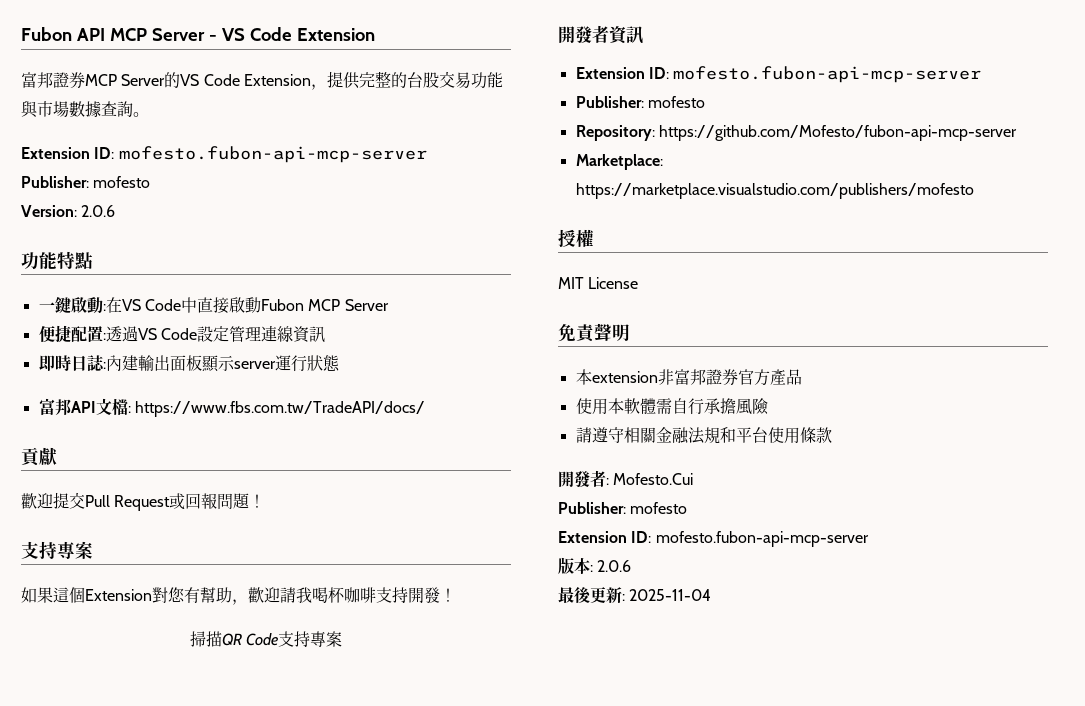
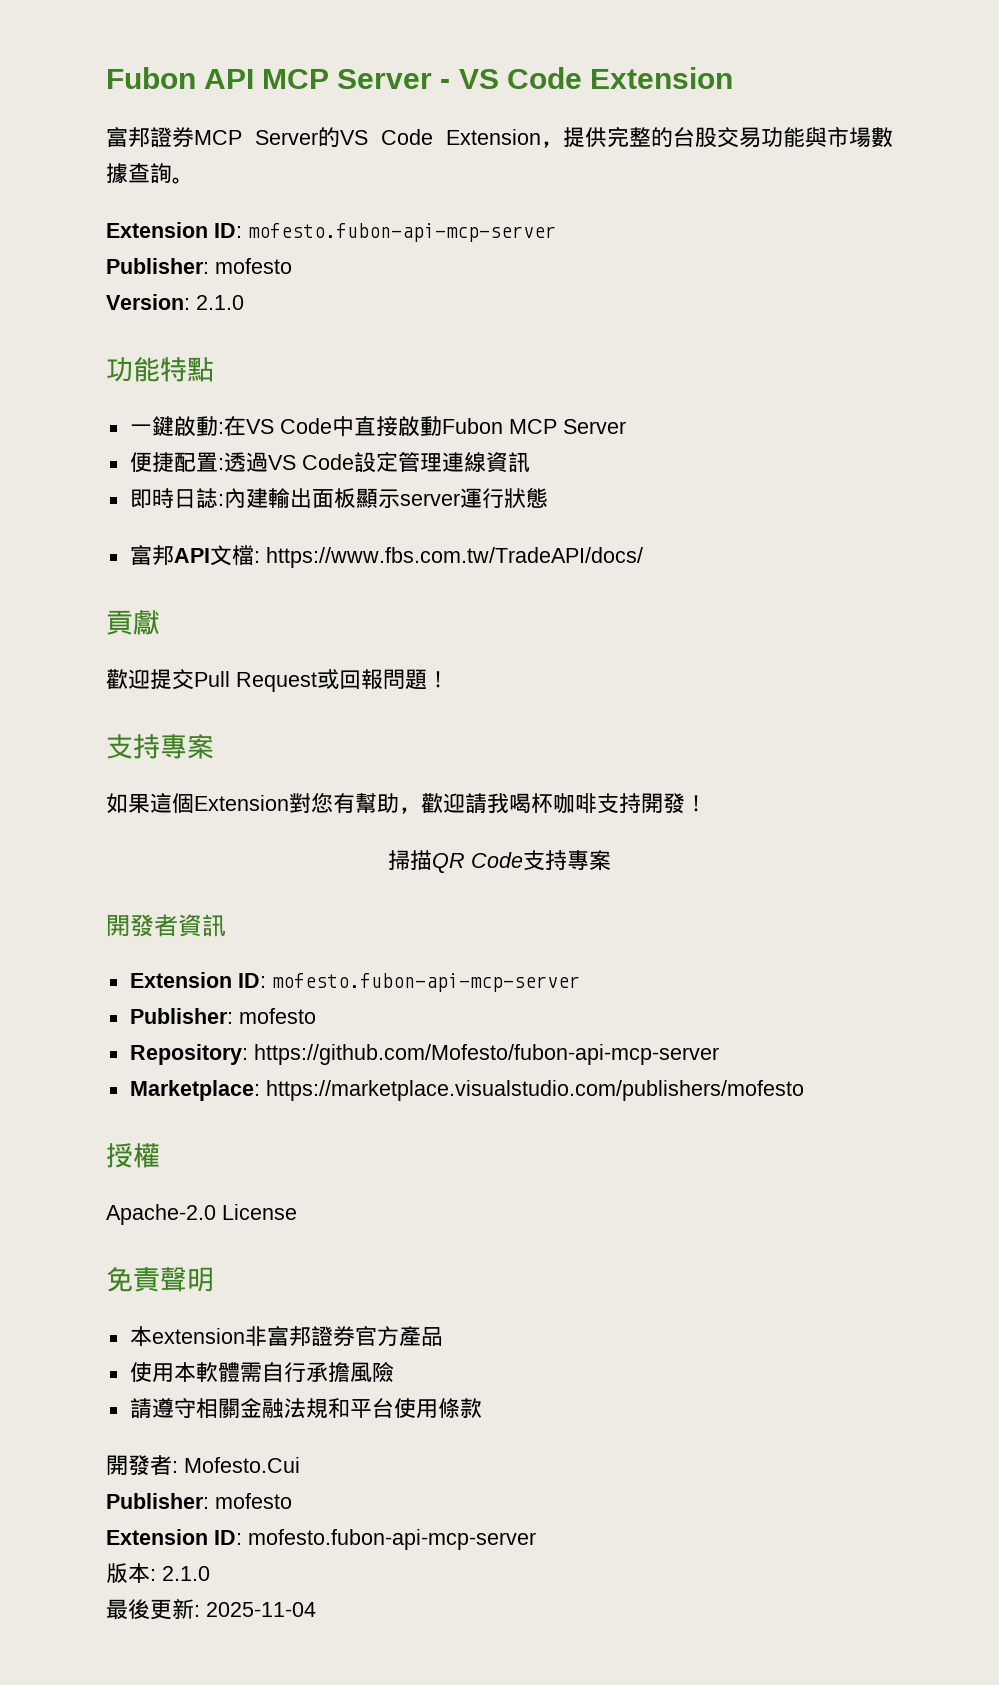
[81,205,116,217] 2.0.6 -> [196,295,244,310] 2.1.0
[558,277,584,289] MIT -> [106,1204,216,1225] Apache-2.0
[597,560,632,572] 2.0.6 -> [162,1566,210,1581] 2.1.0

